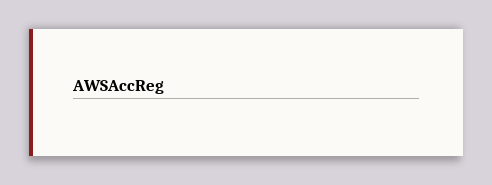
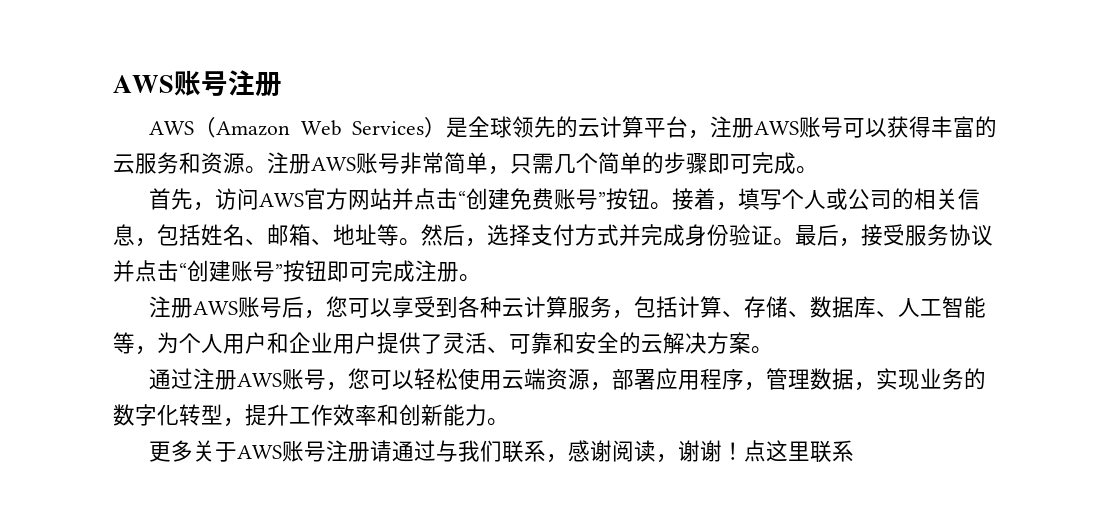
[72,80,164,94] AWSAccReg -> [113,70,282,97] [149,116,997,139] [113,152,818,175] [149,188,981,211] [113,224,993,247] [113,260,481,282] [149,296,987,319] [113,332,773,355] [149,368,987,391] [113,404,509,427] [149,440,855,463] AWS账号注册 // AWS（Amazon Web Services）是全球领先的云计算平台，注册AWS账号可以获得丰富的云服务和资源。注册AWS账号非常简单，只需几个简单的步骤即可完成。 // 首先，访问AWS官方网站并点击“创建免费账号”按钮。接着，填写个人或公司的相关信息，包括姓名、邮箱、地址等。然后，选择支付方式并完成身份验证。最后，接受服务协议并点击“创建账号”按钮即可完成注册。 // 注册AWS账号后，您可以享受到各种云计算服务，包括计算、存储、数据库、人工智能等，为个人用户和企业用户提供了灵活、可靠和安全的云解决方案。 // 通过注册AWS账号，您可以轻松使用云端资源，部署应用程序，管理数据，实现业务的数字化转型，提升工作效率和创新能力。 // 更多关于AWS账号注册请通过与我们联系，感谢阅读，谢谢！点这里联系

